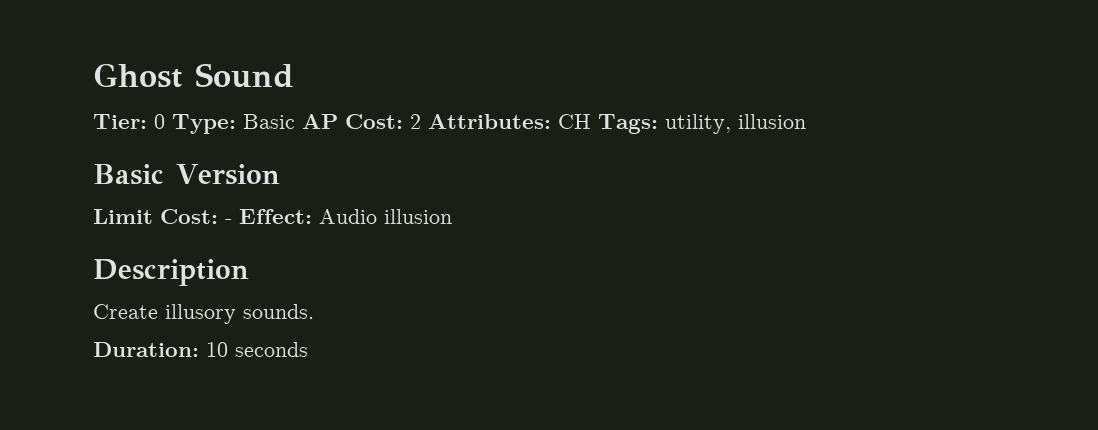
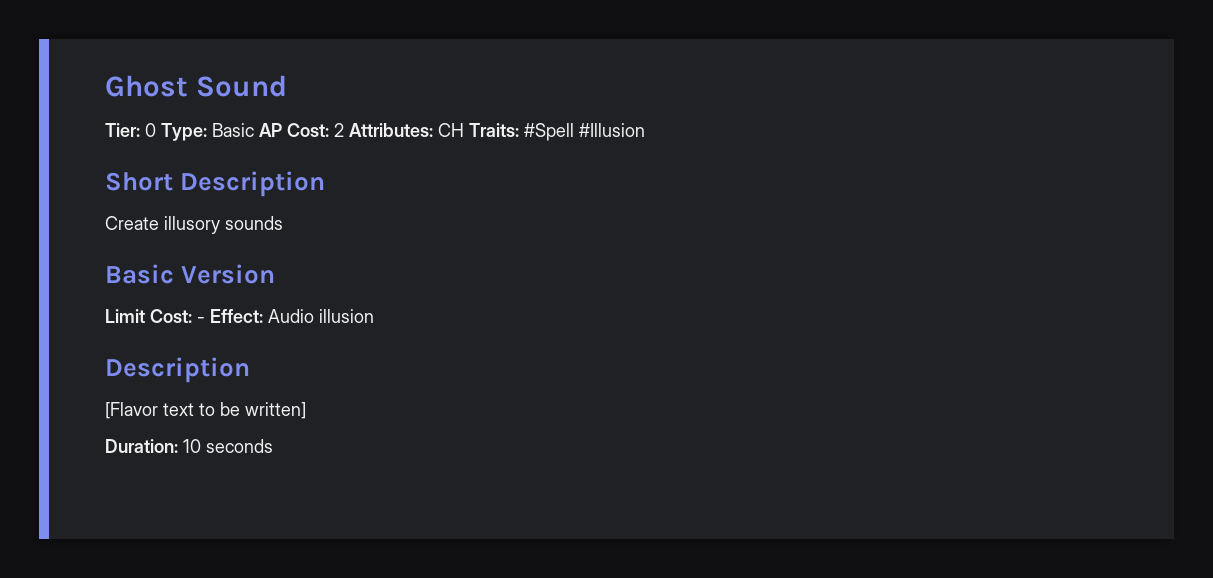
[598,114,806,134] Tags: utility, illusion -> [469,123,645,141] [105,171,326,197] [105,216,283,234] Traits: #Spell #Illusion // Short Description // Create illusory sounds
[93,304,314,324] Create illusory sounds. -> [105,402,306,419] [Flavor text to be written]

